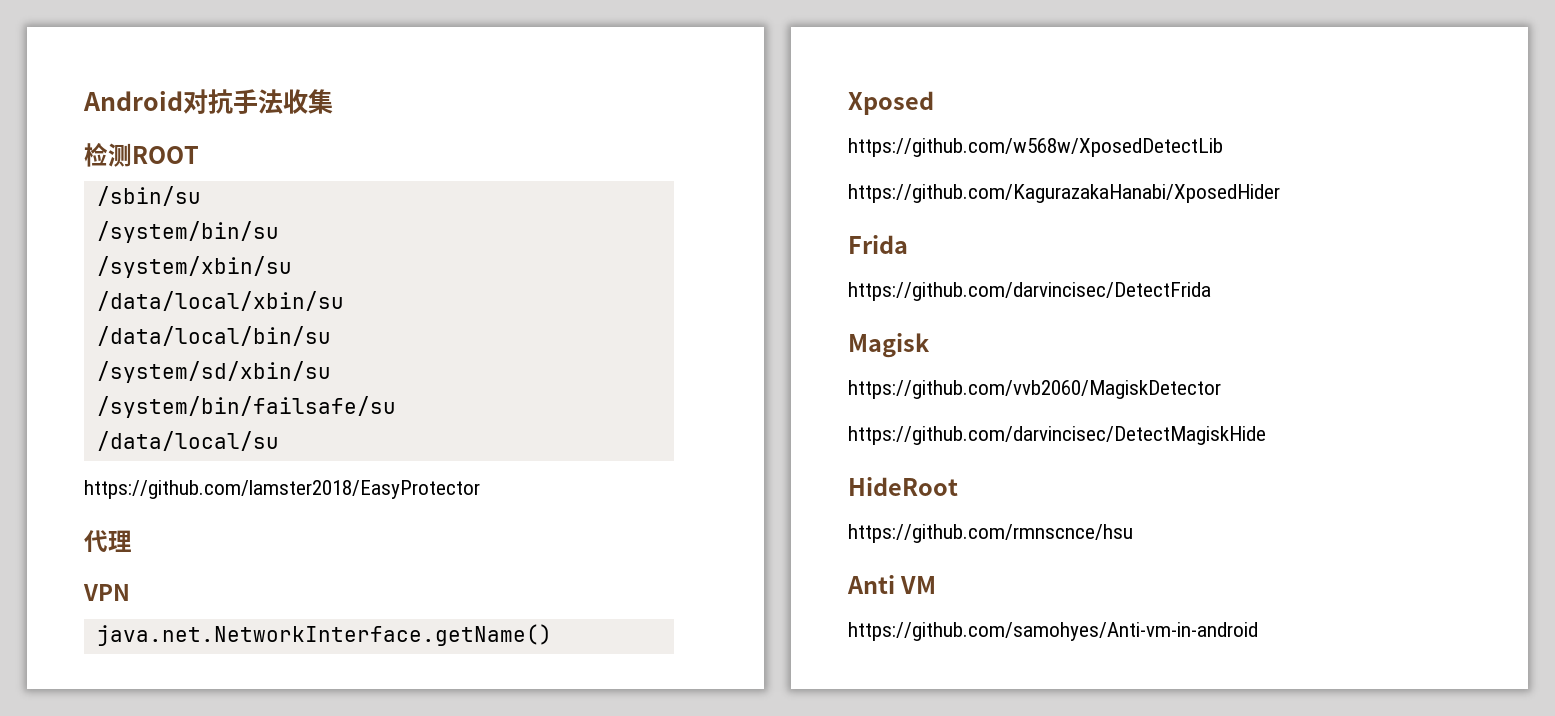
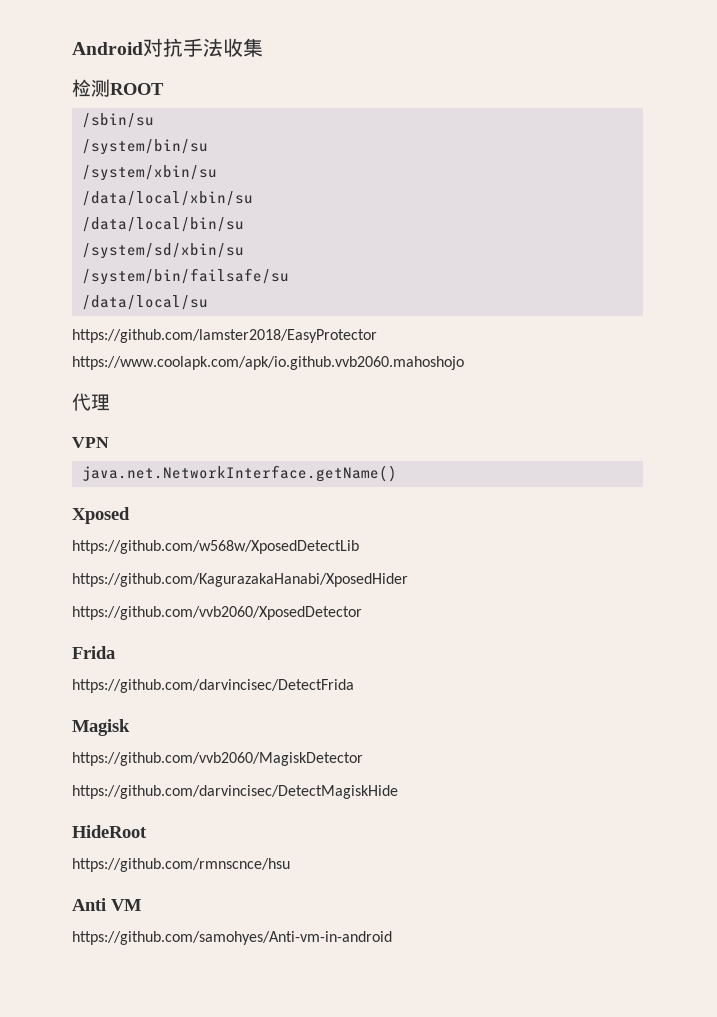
(480, 489) none -> [72,356,464,370] https://www.coolapk.com/apk/io.github.vvb2060.mahoshojo
(1280, 193) none -> [72,606,362,620] // https://github.com/vvb2060/XposedDetector

